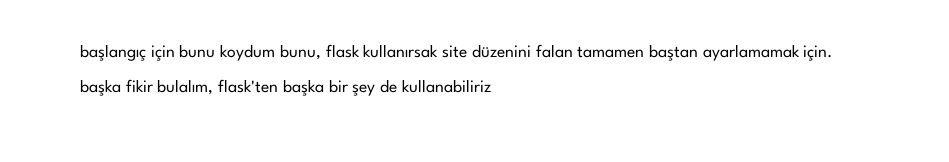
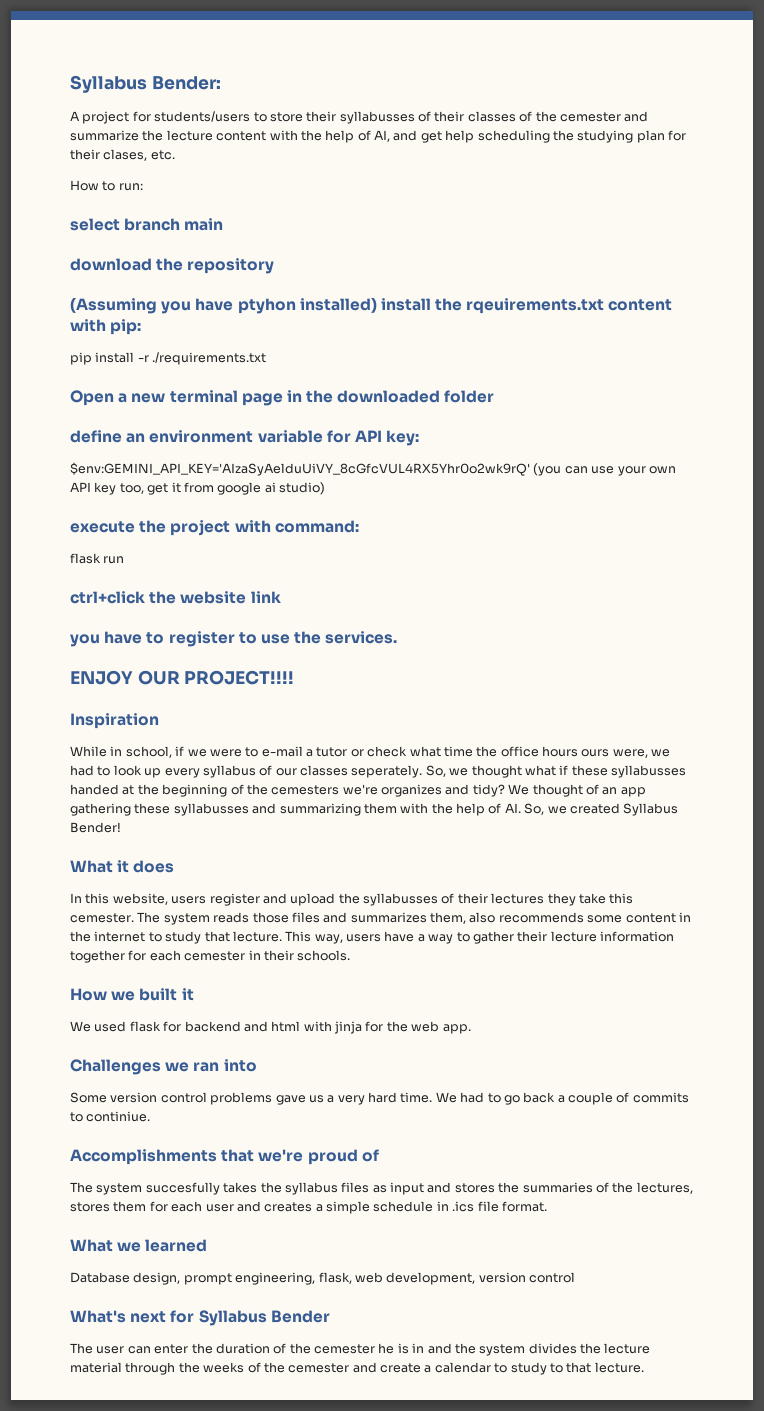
[80,44,833,61] [80,79,491,96] başlangıç için bunu koydum bunu, flask kullanırsak site düzenini falan tamamen baştan ayarlamamak için. // başka fikir bulalım, flask'ten başka bir şey de kullanabiliriz -> [70,75,221,93] [70,111,649,124] [70,130,686,143] [70,149,175,161] [70,180,143,191] [70,218,224,231] [70,258,275,274] [70,297,673,314] [70,319,142,335] [70,352,267,365] [70,390,495,406] [70,430,420,446] [70,462,676,476] [70,482,325,495] [70,520,359,536] [70,553,125,564] [70,591,281,604] [70,631,398,647] [70,670,295,685] [70,713,159,729] [70,746,671,758] [70,765,686,778] [70,784,646,797] [70,803,679,816] [70,822,121,833] [70,860,175,873] [70,893,634,906] [70,912,691,925] [70,931,674,944] [70,950,351,963] [70,988,194,1001] [70,1021,471,1034] [70,1059,257,1075] [70,1092,689,1105] [70,1111,151,1122] [70,1149,379,1165] [70,1182,693,1195] [70,1201,547,1214] [70,1239,208,1252] [70,1272,575,1285] [70,1310,330,1326] [70,1343,651,1356] [70,1362,644,1375] Syllabus Bender: // A project for students/users to store their syllabusses of their classes of the cemester and summarize the lecture content with the help of AI, and get help scheduling the studying plan for their clases, etc. // How to run: // select branch main // download the repository // (Assuming you have ptyhon installed) install the rqeuirements.txt content with pip: // pip install -r ./requirements.txt // Open a new terminal page in the downloaded folder // define an environment variable for API key: // $env:GEMINI_API_KEY='AIzaSyAelduUiVY_8cGfcVUL4RX5Yhr0o2wk9rQ' (you can use your own API key too, get it from google ai studio) // execute the project with command: // flask run // ctrl+click the website link // you have to register to use the services. // ENJOY OUR PROJECT!!!! // Inspiration // While in school, if we were to e-mail a tutor or check what time the office hours ours were, we had to look up every syllabus of our classes seperately. So, we thought what if these syllabusses handed at the beginning of the cemesters we're organizes and tidy? We thought of an app gathering these syllabusses and summarizing them with the help of AI. So, we created Syllabus Bender! // What it does // In this website, users register and upload the syllabusses of their lectures they take this cemester. The system reads those files and summarizes them, also recommends some content in the internet to study that lecture. This way, users have a way to gather their lecture information together for each cemester in their schools. // How we built it // We used flask for backend and html with jinja for the web app. // Challenges we ran into // Some version control problems gave us a very hard time. We had to go back a couple of commits to continiue. // Accomplishments that we're proud of // The system succesfully takes the syllabus files as input and stores the summaries of the lectures, stores them for each user and creates a simple schedule in .ics file format. // What we learned // Database design, prompt engineering, flask, web development, version control // What's next for Syllabus Bender // The user can enter the duration of the cemester he is in and the system divides the lecture material through the weeks of the cemester and create a calendar to study to that lecture.

